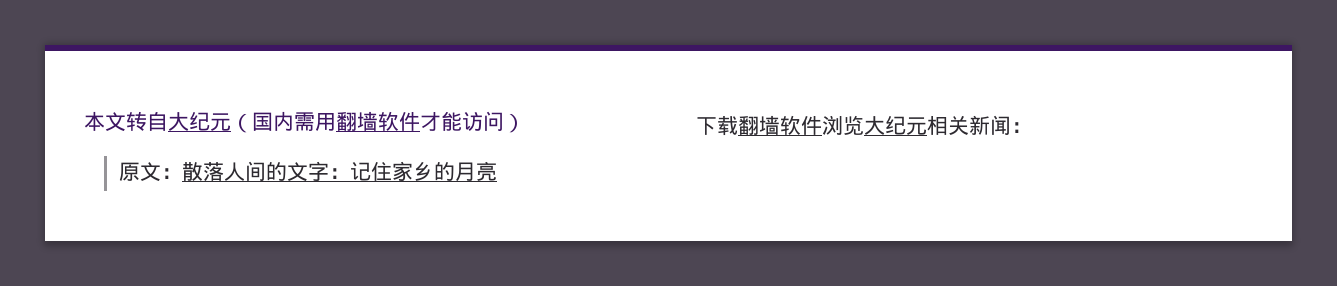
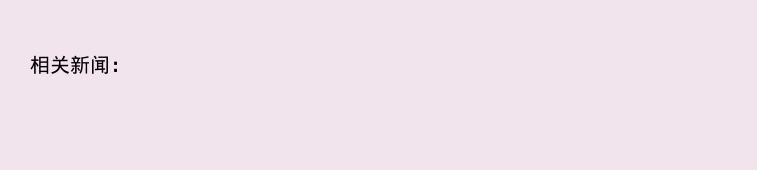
[84,111,525,133] [118,161,497,182] [696,115,927,136] 本文转自大纪元（国内需用翻墙软件才能访问） // 原文：散落人间的文字：记住家乡的月亮 // 下载翻墙软件浏览大纪元 -> (30, 64) none

